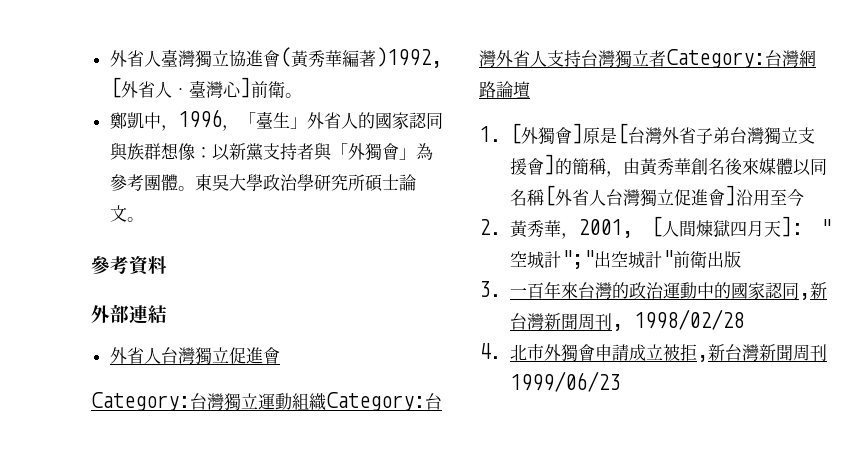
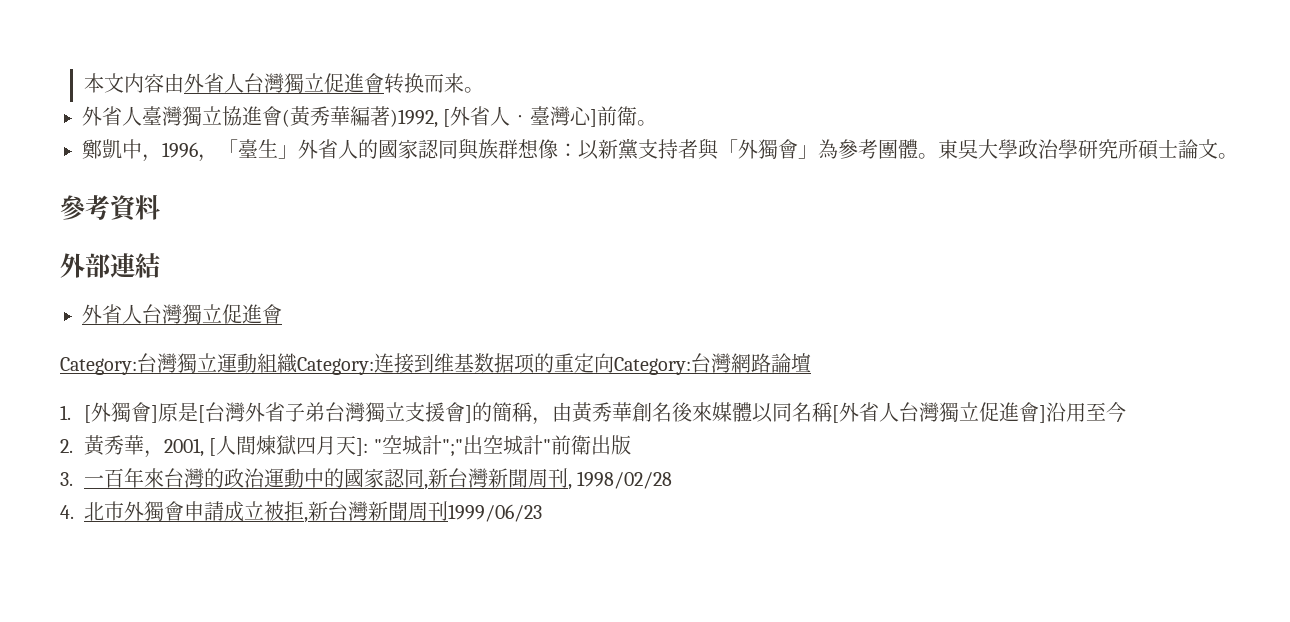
(109, 58) none -> [83,73,484,94] 本文内容由外省人台灣獨立促進會转换而来。 //
[425,393,442,410] [479,50,666,67] 台灣外省人支持台灣獨立者 -> [374,353,614,374] 连接到维基数据项的重定向

